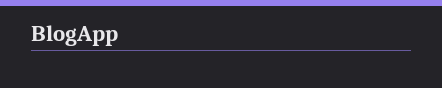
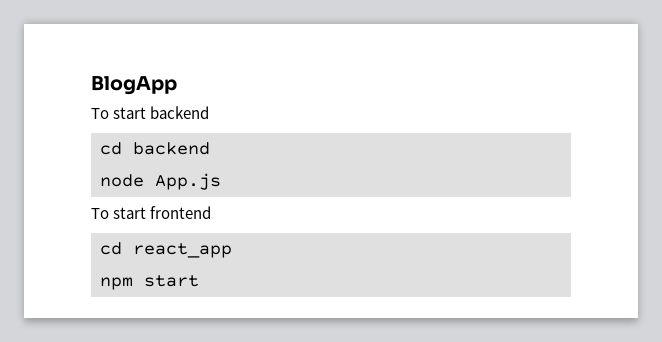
(118, 35) none -> [91,106,210,119] [100,142,210,155] [100,173,221,190] [91,206,212,219] [100,242,232,258] [100,275,199,290] // To start backend // cd backend // node App.js // To start frontend // cd react_app // npm start

